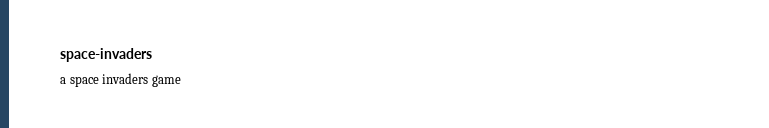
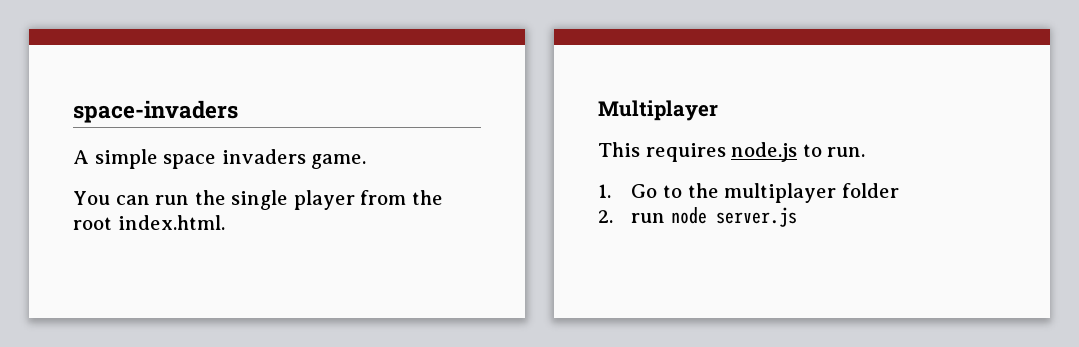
[60,73,181,87] a space invaders game -> [73,149,367,169] [73,190,443,210] [73,215,225,230] [598,100,718,121] [598,142,866,162] [598,183,899,203] [598,207,797,227] A simple space invaders game. // You can run the single player from the root index.html. // Multiplayer // This requires node.js to run. // 1. Go to the multiplayer folder // 2. run node server.js

